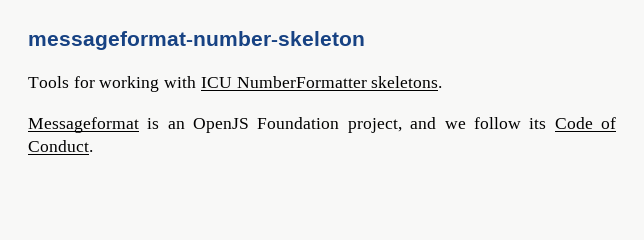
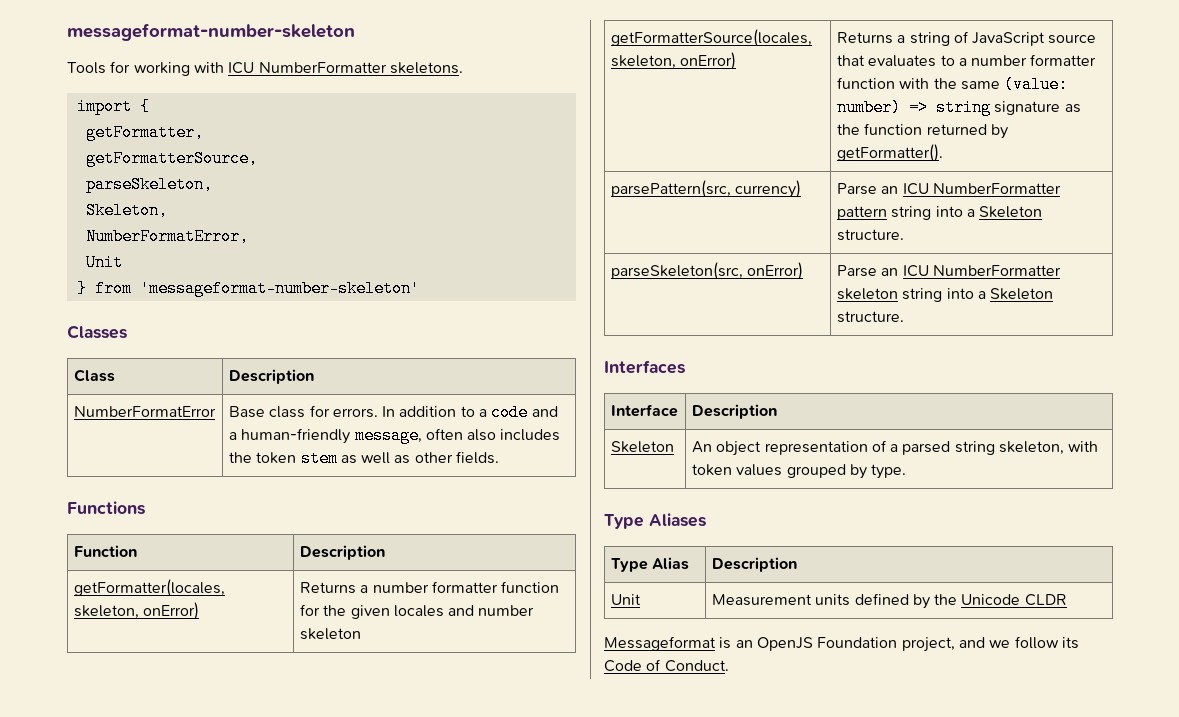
(443, 82) none -> [76,98,150,115] [85,124,204,141] [85,150,258,167] [85,176,213,193] [85,202,168,219] [85,228,249,245] [85,254,123,271] [76,280,420,297] [67,325,127,339] [73,369,115,382] [228,369,314,384] [73,406,216,417] [228,404,558,421] [228,427,561,444] [228,450,500,467] [67,501,145,515] [73,545,137,557] [299,545,385,560] [73,579,225,597] [73,602,200,620] [299,581,560,594] [299,604,535,619] [299,628,361,640] [610,29,812,47] [610,52,737,70] [836,31,1097,46] [836,54,1097,67] [836,76,1069,93] [836,99,1081,116] [836,123,1008,139] [836,144,943,162] [610,180,802,198] [836,183,1061,195] [836,206,1043,220] [836,229,904,241] [610,262,804,280] [836,265,1061,277] [836,288,1054,302] [836,311,904,323] [604,360,685,374] [610,404,678,417] [691,404,777,419] [610,441,674,453] [691,440,1099,456] [691,464,907,479] [604,513,706,529] [610,557,690,572] [711,557,797,572] [610,594,641,605] [711,593,1067,609] // import { // getFormatter, // getFormatterSource, // parseSkeleton, // Skeleton, // NumberFormatError, // Unit // } from 'messageformat-number-skeleton' // Classes // Class | Description // NumberFormatError | Base class for errors. In addition to a code and a human-friendly message, often also includes the token stem as well as other fields. // Functions // Function | Description // getFormatter(locales, skeleton, onError) | Returns a number formatter function for the given locales and number skeleton // getFormatterSource(locales, skeleton, onError) | Returns a string of JavaScript source that evaluates to a number formatter function with the same (value: number) => string signature as the function returned by getFormatter(). // parsePattern(src, currency) | Parse an ICU NumberFormatter pattern string into a Skeleton structure. // parseSkeleton(src, onError) | Parse an ICU NumberFormatter skeleton string into a Skeleton structure. // Interfaces // Interface | Description // Skeleton | An object representation of a parsed string skeleton, with token values grouped by type. // Type Aliases // Type Alias | Description // Unit | Measurement units defined by the Unicode CLDR

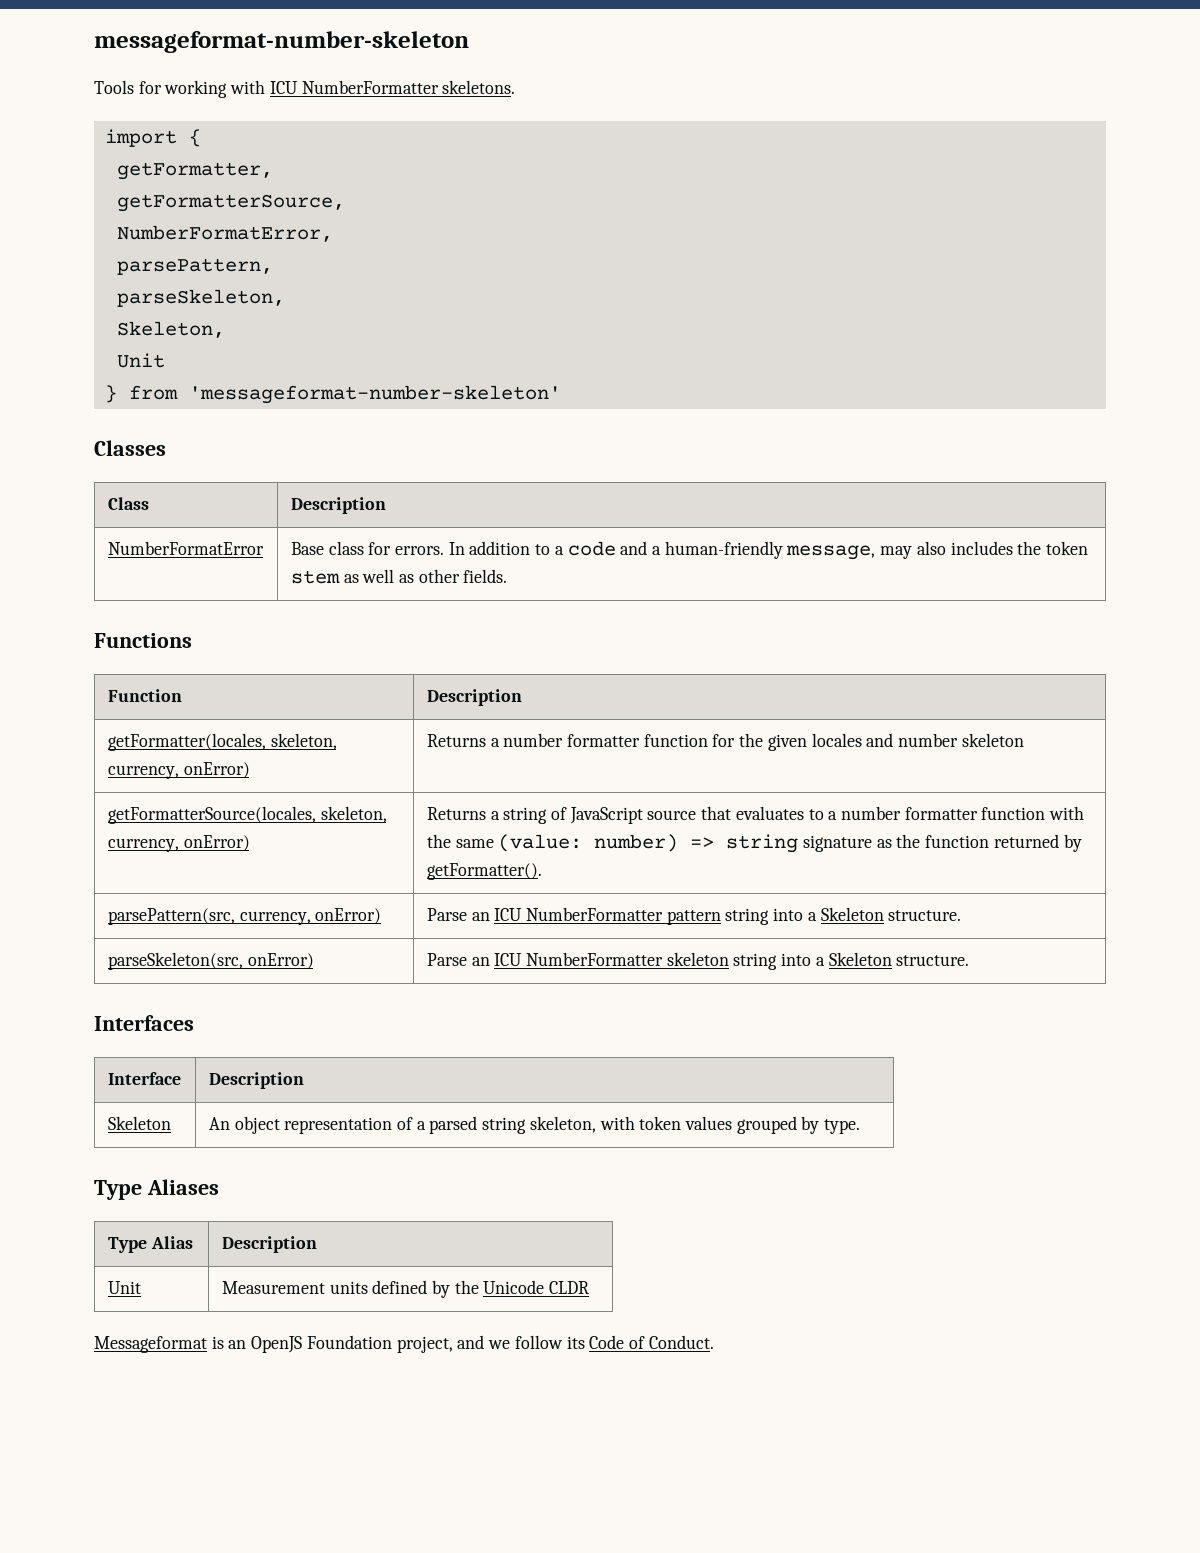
(258, 158) none -> [116,225,333,242] [116,258,273,275] // NumberFormatError, // parsePattern,
[85,228,249,245] // NumberFormatError, -> (225, 329) none
[425,428,463,440] often -> [880,546,913,559] may
(139, 612) none -> [107,765,179,779] currency,
(676, 62) none -> [107,838,179,852] currency,
[735,180,802,198] currency) -> [239,908,382,925] currency, onError)

